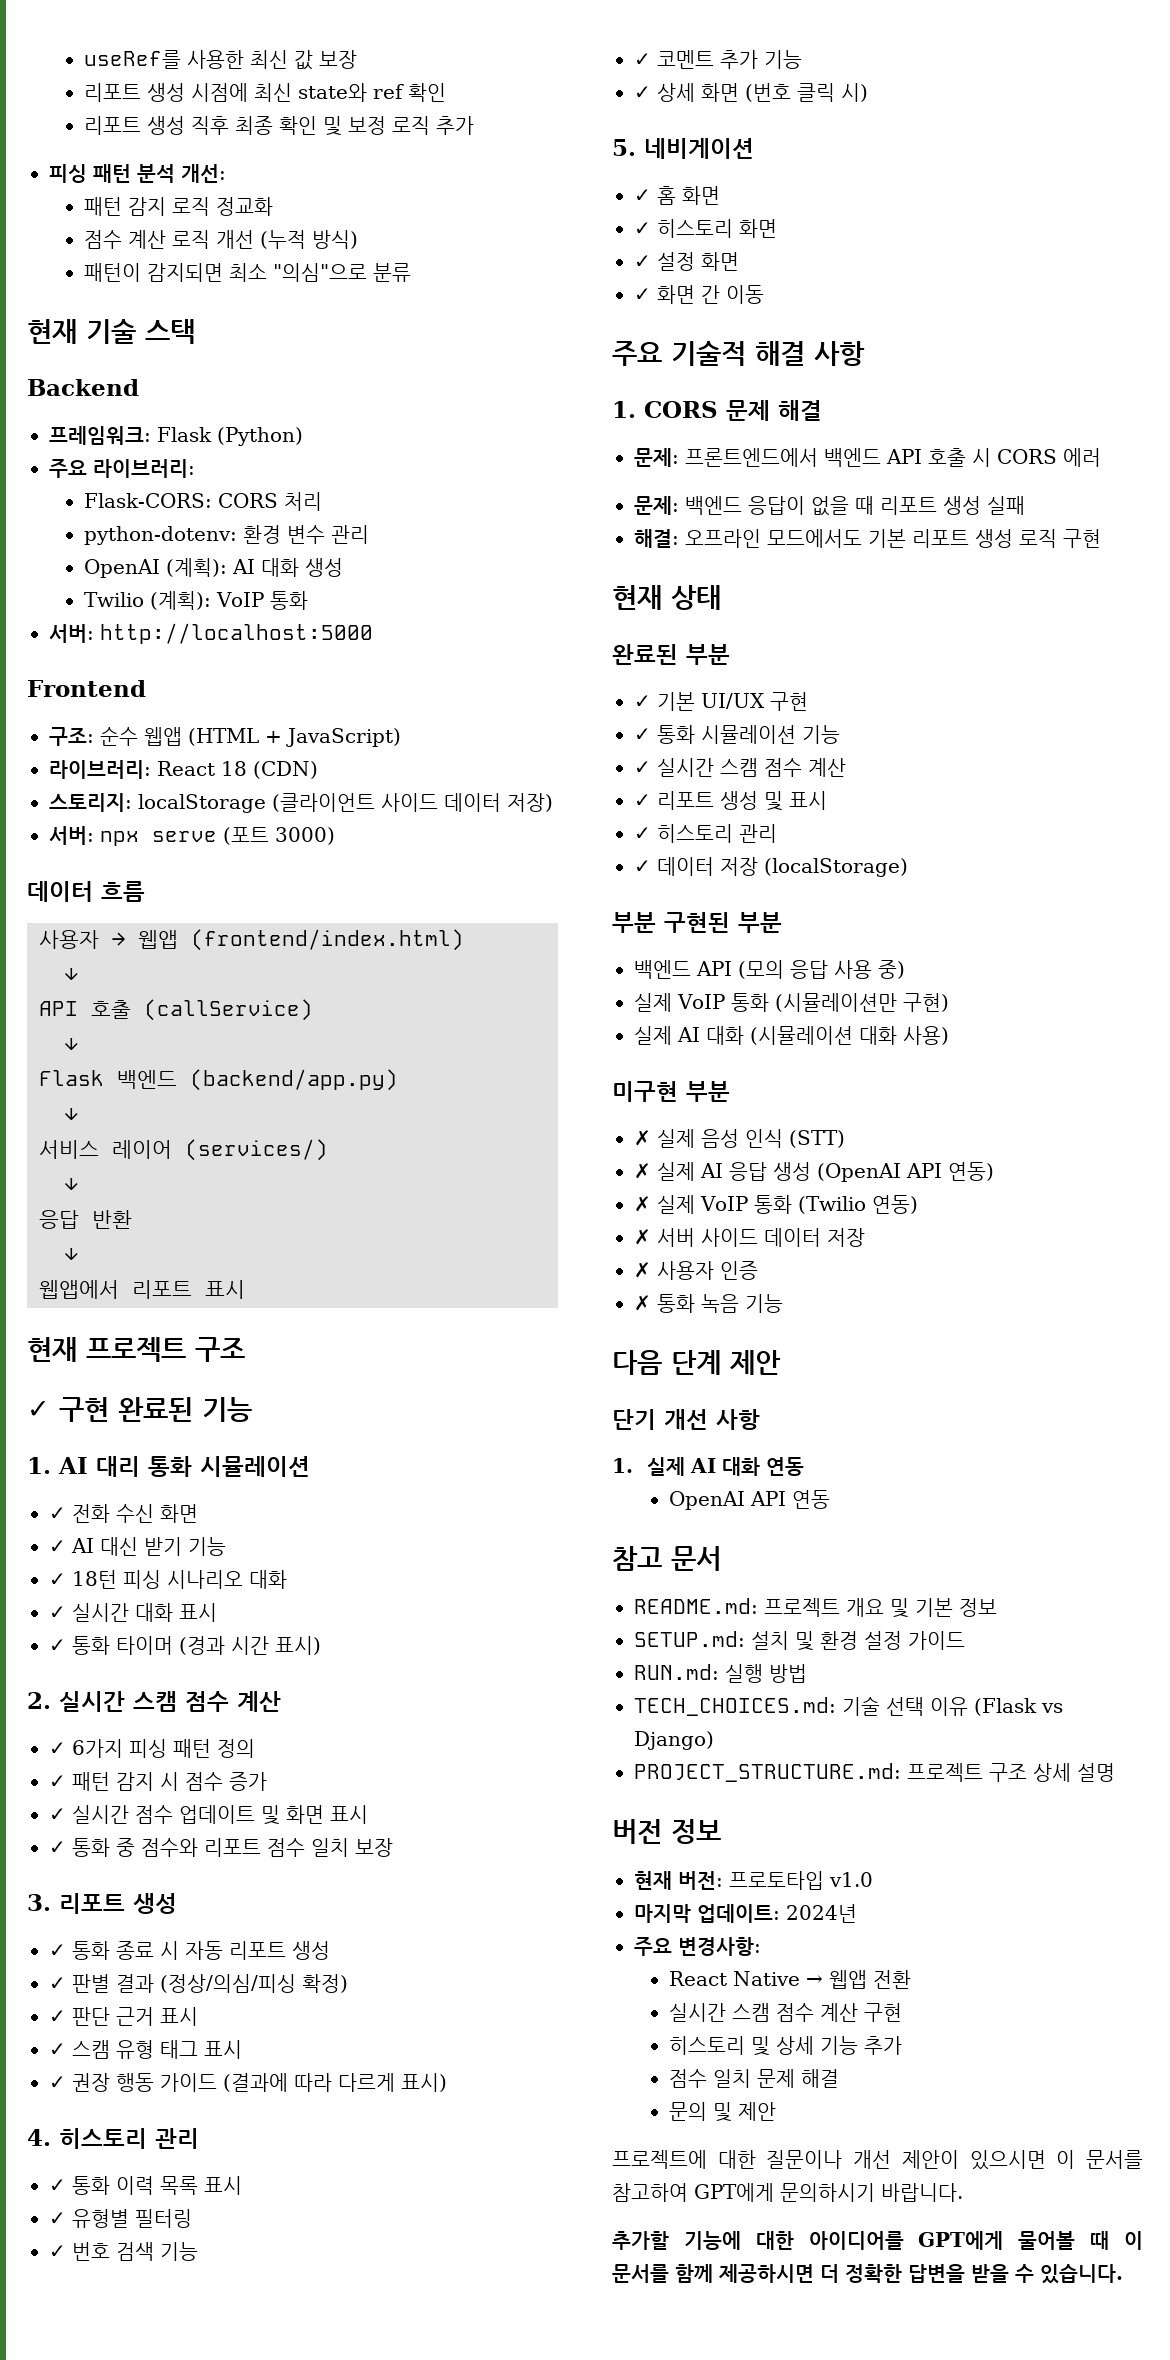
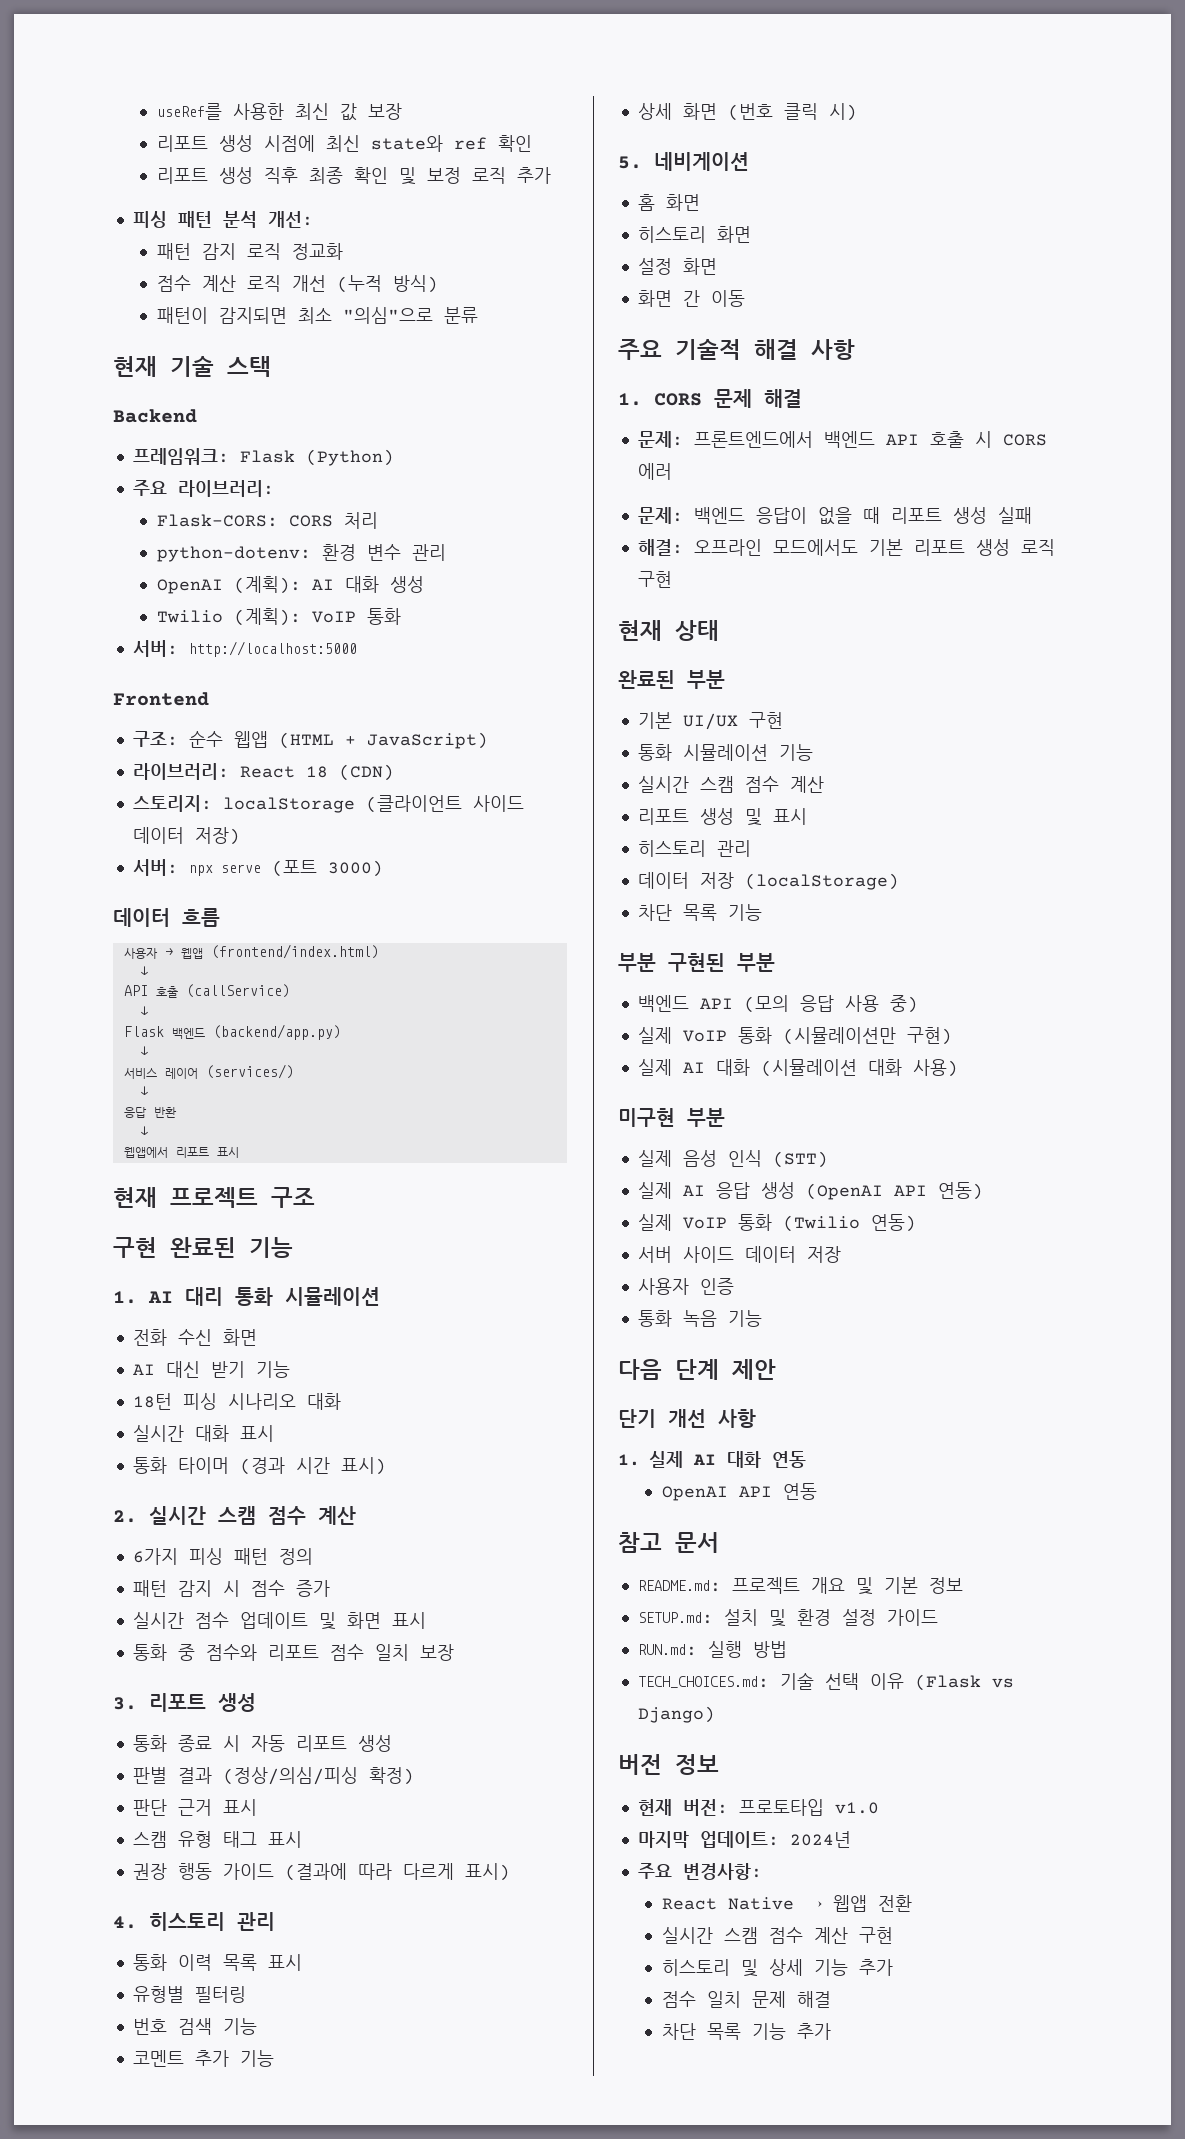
[27,1401,50,1418] ✓ -> (315, 1197) none
[49,1507,66,1520] ✓ -> (380, 1296) none
[49,1540,66,1553] ✓ -> (257, 1337) none
[49,1573,66,1586] ✓ -> (290, 1369) none
[49,1606,66,1619] ✓ -> (341, 1401) none
[49,1639,66,1652] ✓ -> (274, 1433) none
[49,1742,66,1755] ✓ -> (356, 1515) none
[49,1775,66,1788] ✓ -> (313, 1556) none
[49,1808,66,1821] ✓ -> (330, 1588) none
[49,1841,66,1854] ✓ -> (426, 1620) none
[49,1944,66,1957] ✓ -> (256, 1702) none
[49,1977,66,1990] ✓ -> (392, 1743) none
[49,2010,66,2023] ✓ -> (414, 1776) none
[49,2043,66,2056] ✓ -> (257, 1807) none
[49,2076,66,2089] ✓ -> (302, 1839) none
[49,2179,66,2192] ✓ -> (275, 1921) none
[49,2212,66,2225] ✓ -> (302, 1962) none
[49,2245,66,2258] ✓ -> (246, 1994) none
[634,53,651,66] ✓ -> (257, 2026) none
[634,86,651,99] ✓ -> (274, 2058) none
[634,189,651,202] ✓ -> (749, 161) none
[634,222,651,235] ✓ -> (700, 202) none
[634,255,651,268] ✓ -> (751, 234) none
[634,288,651,301] ✓ -> (717, 266) none
[634,695,651,708] ✓ -> (725, 679) none
[634,728,651,741] ✓ -> (783, 720) none
[634,758,846,777] [634,794,651,807] ✓ 실시간 스캠 점수 계산 // ✓ -> [637,776,824,793] 실시간 스캠 점수 계산 //
[634,824,777,843] [634,860,651,873] ✓ 히스토리 관리 // ✓ -> [637,840,751,857] 히스토리 관리 //
(908, 867) none -> [637,904,762,921] // 차단 목록 기능
[634,1130,651,1146] ✗ -> (725, 1117) none
[634,1163,651,1179] ✗ -> (828, 1159) none
[634,1196,651,1212] ✗ -> (983, 1191) none
[634,1229,651,1245] ✗ -> (916, 1223) none
[634,1262,651,1278] ✗ -> (841, 1254) none
[634,1295,651,1311] ✗ -> (734, 1286) none
[634,1763,1115,1782] // PROJECT_STRUCTURE.md: 프로젝트 구조 상세 설명 -> (715, 1714) none
[668,2102,776,2122] [612,2150,1143,2170] [612,2183,963,2202] [612,2231,1143,2250] [612,2264,1123,2284] 문의 및 제안 // 프로젝트에 대한 질문이나 개선 제안이 있으시면 이 문서를 참고하여 GPT에게 문의하시기 바랍니다. // 추가할 기능에 대한 아이디어를 GPT에게 물어볼 때 이 문서를 함께 제공하시면 더 정확한 답변을 받을 수 있습니다. -> [661,2023,831,2040] 차단 목록 기능 추가

